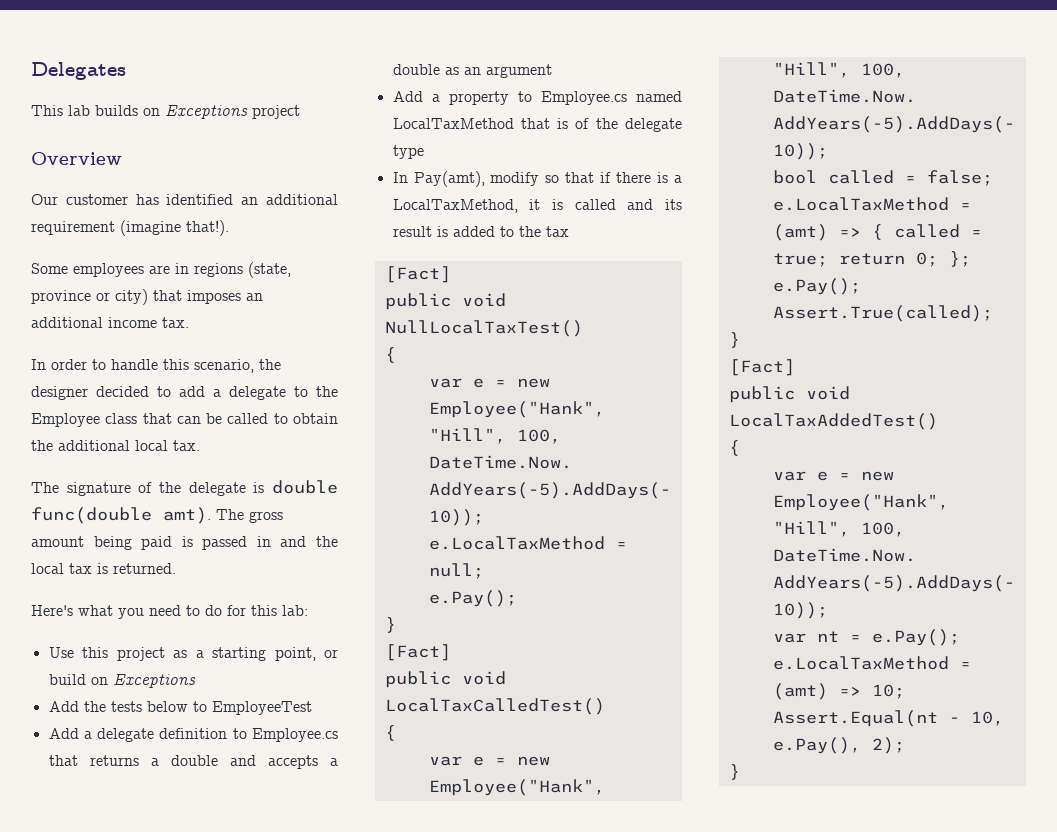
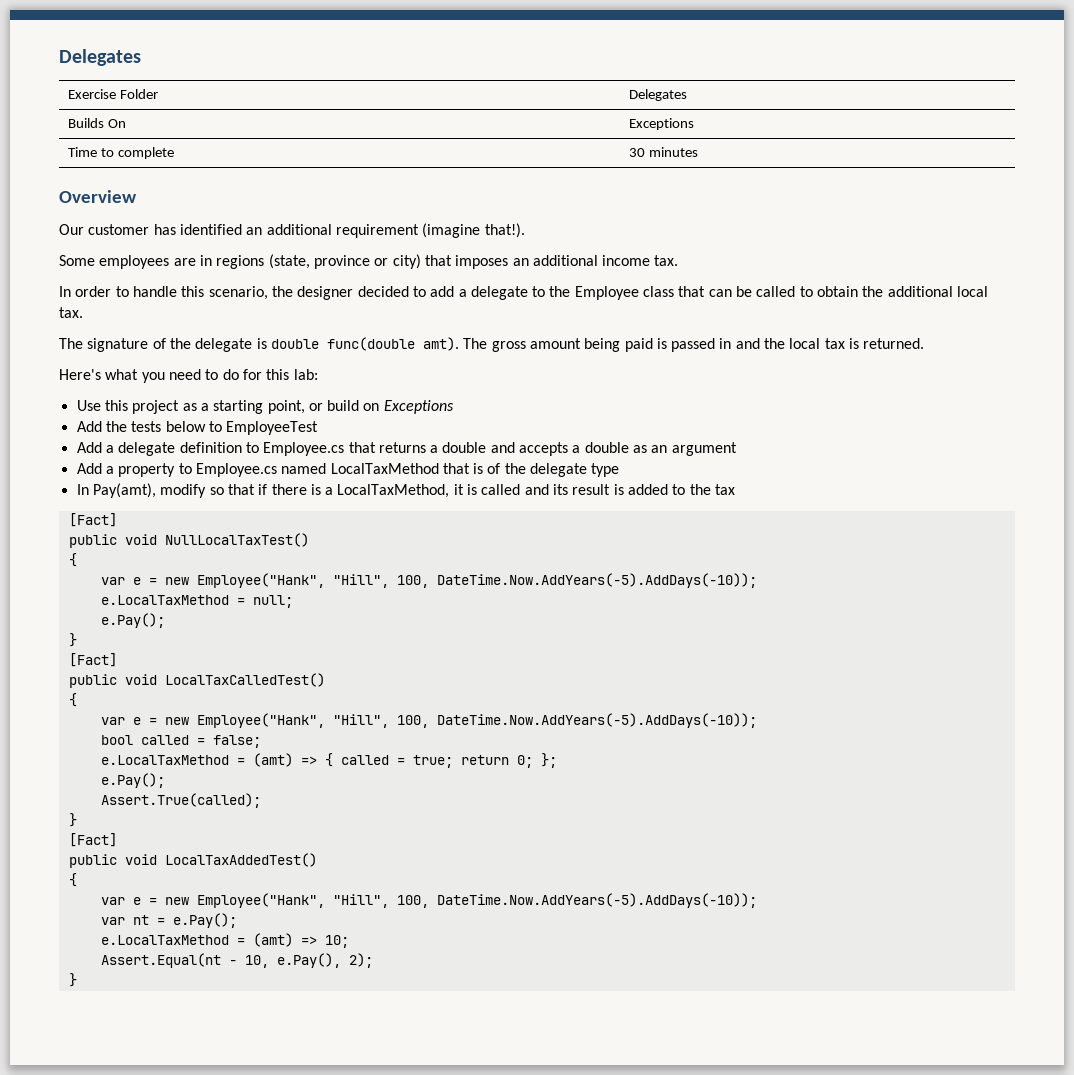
[31,62,126,80] [31,105,300,119] Delegates // This lab builds on Exceptions project -> [59,49,141,66] [67,89,158,99] [628,89,687,101] [67,118,126,128] [628,118,694,130] [67,147,174,159] [628,147,698,157] Delegates // Exercise Folder | Delegates // Builds On | Exceptions // Time to complete | 30 minutes

